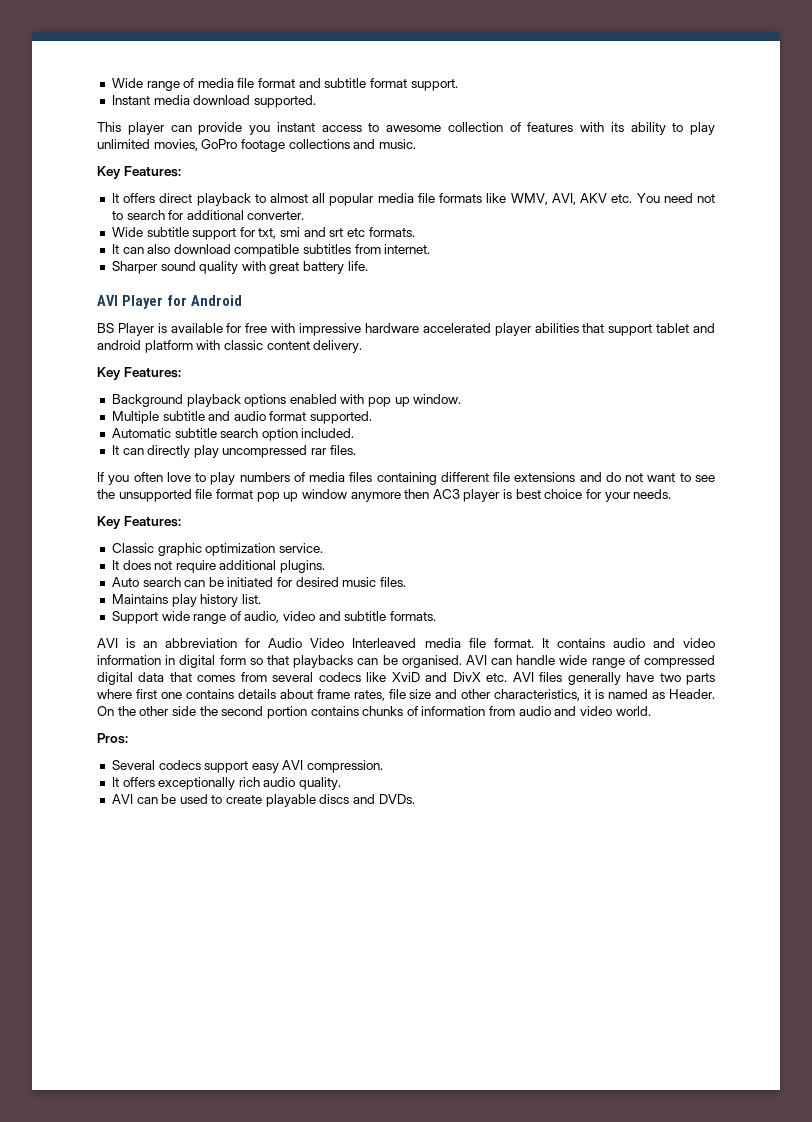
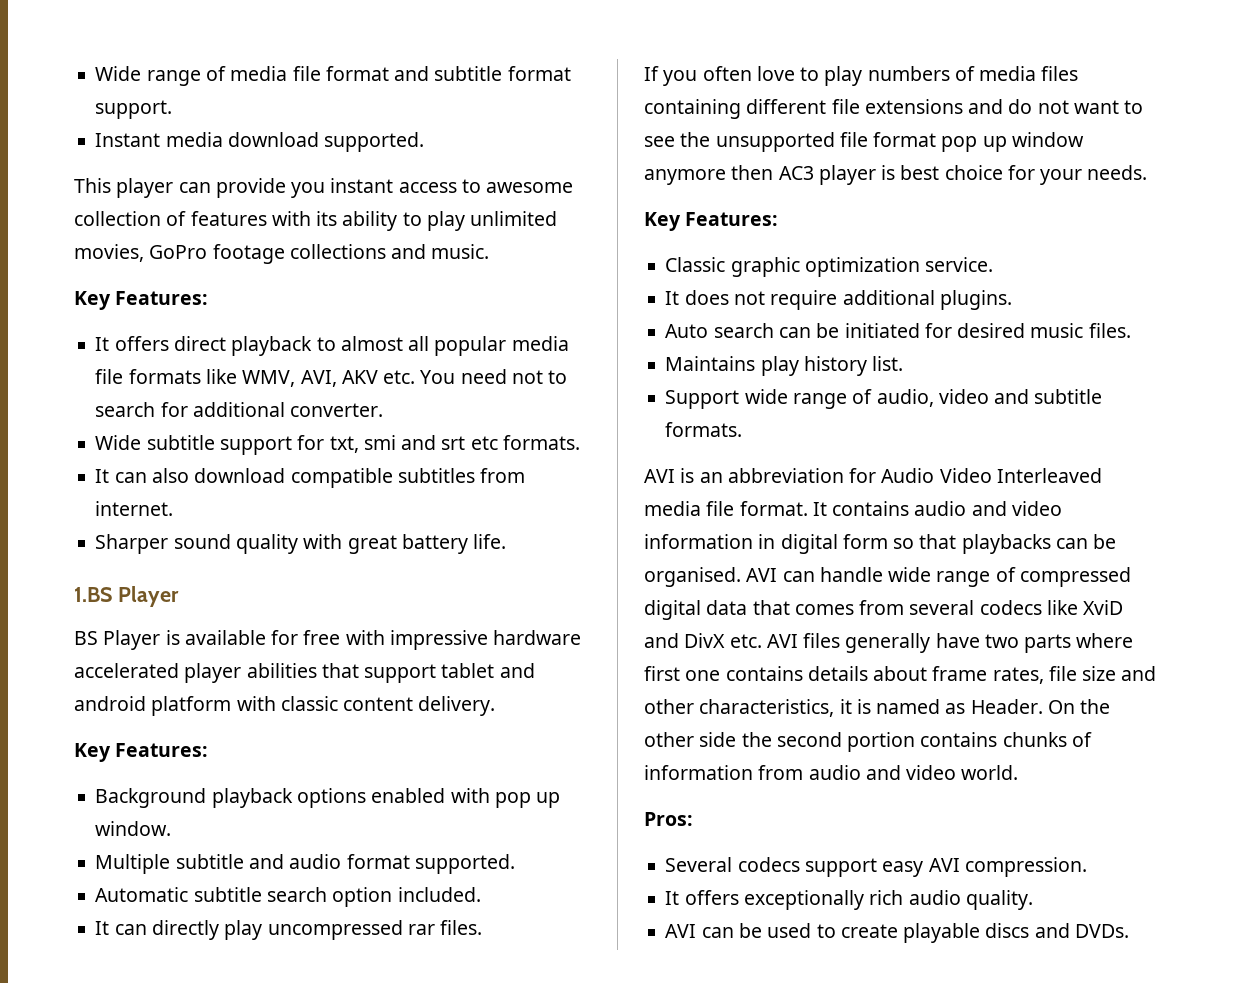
[97,295,242,309] AVI Player for Android -> [74,586,179,607] 1.BS Player

